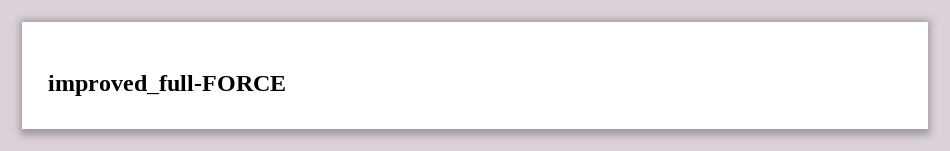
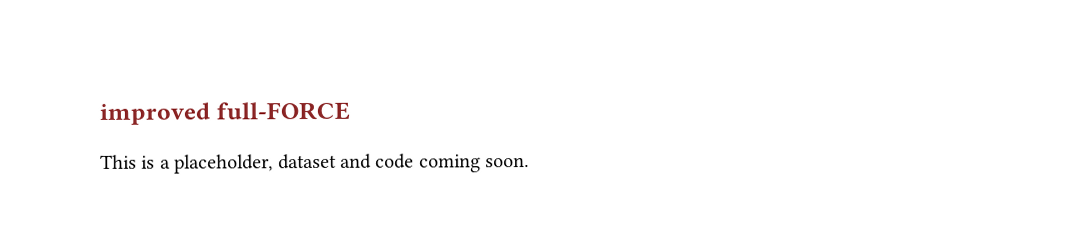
[48,75,286,96] improved_full-FORCE -> [99,101,350,125] [100,153,530,174] improved full-FORCE // This is a placeholder, dataset and code coming soon.

